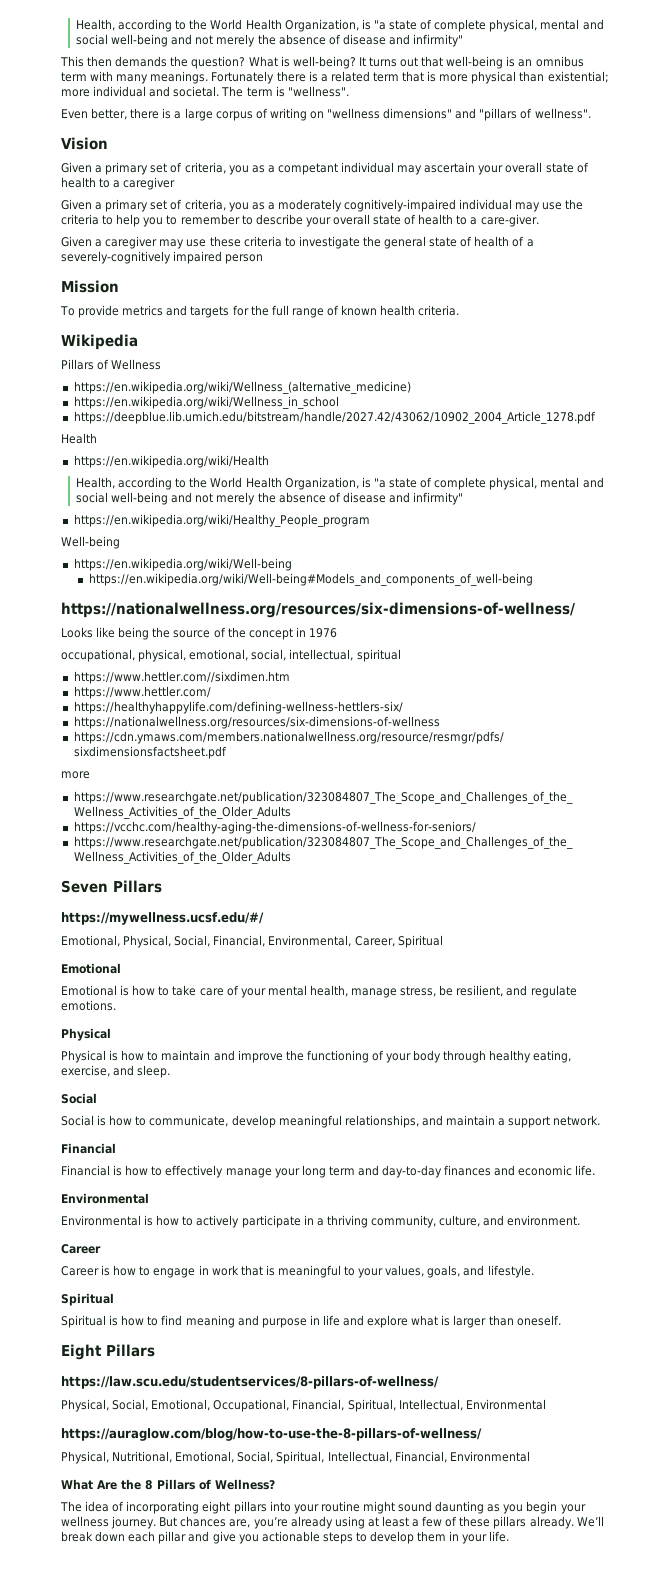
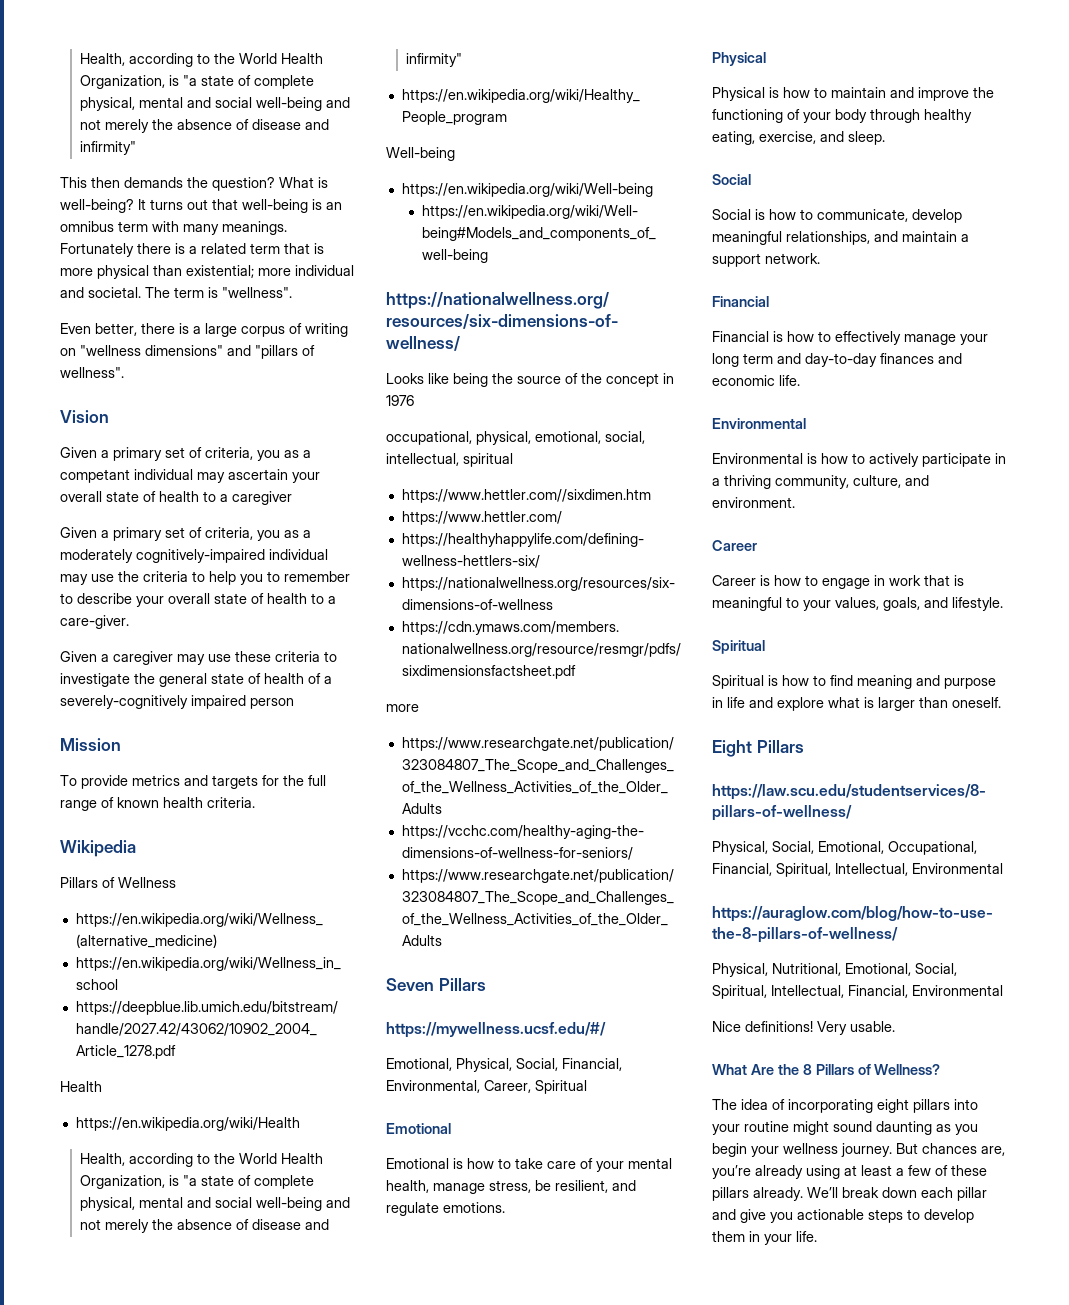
(530, 1456) none -> [712,1021,895,1035] // Nice definitions! Very usable.

